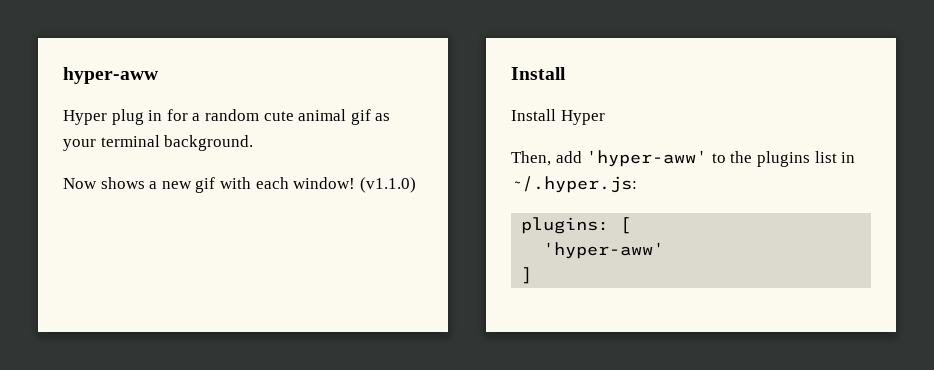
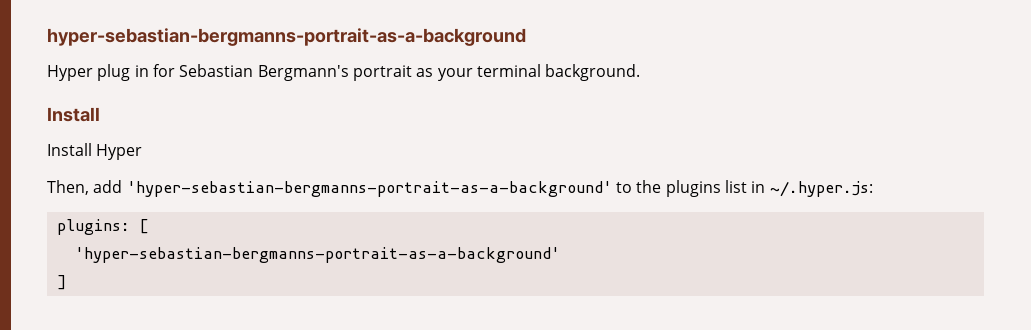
[63,67,158,84] hyper-aww -> [47,28,526,46] hyper-sebastian-bergmanns-portrait-as-a-background
[192,109,371,125] a random cute animal gif -> [179,64,412,81] Sebastian Bergmann's portrait
[63,177,416,193] // Now shows a new gif with each window! (v1.1.0) -> (641, 72) none
[586,150,708,167] 'hyper-aww' -> [126,181,612,197] 'hyper-sebastian-bergmanns-portrait-as-a-background'
[543,242,665,259] 'hyper-aww' -> [74,247,560,263] 'hyper-sebastian-bergmanns-portrait-as-a-background'

